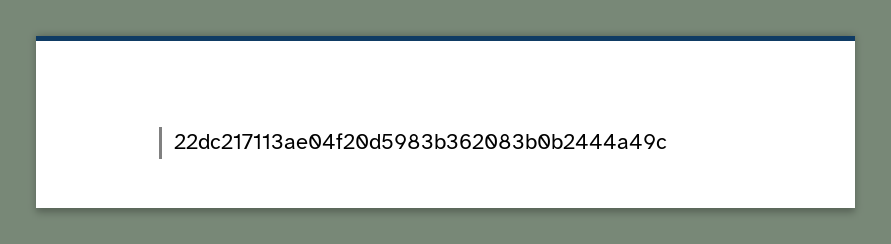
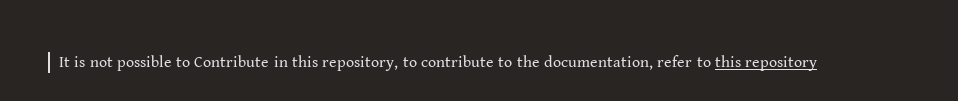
[174,133,668,149] 22dc217113ae04f20d5983b362083b0b2444a49c -> [58,55,818,71] It is not possible to Contribute in this repository, to contribute to the documentation, refer to this repository

